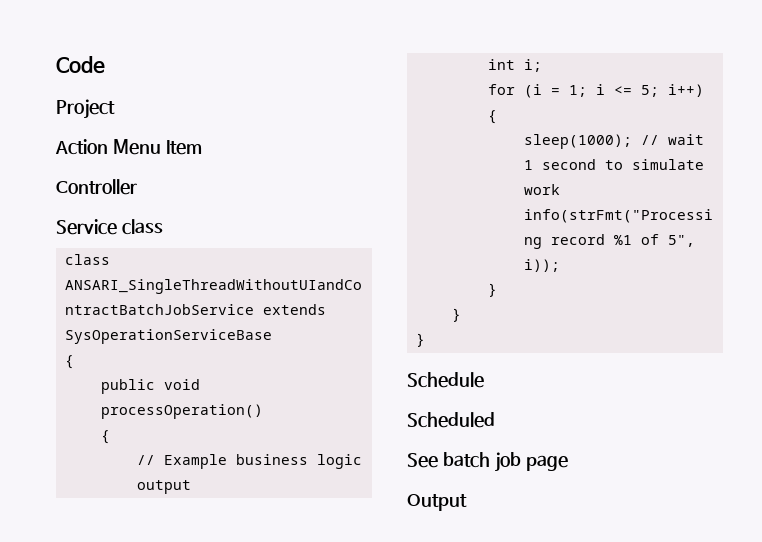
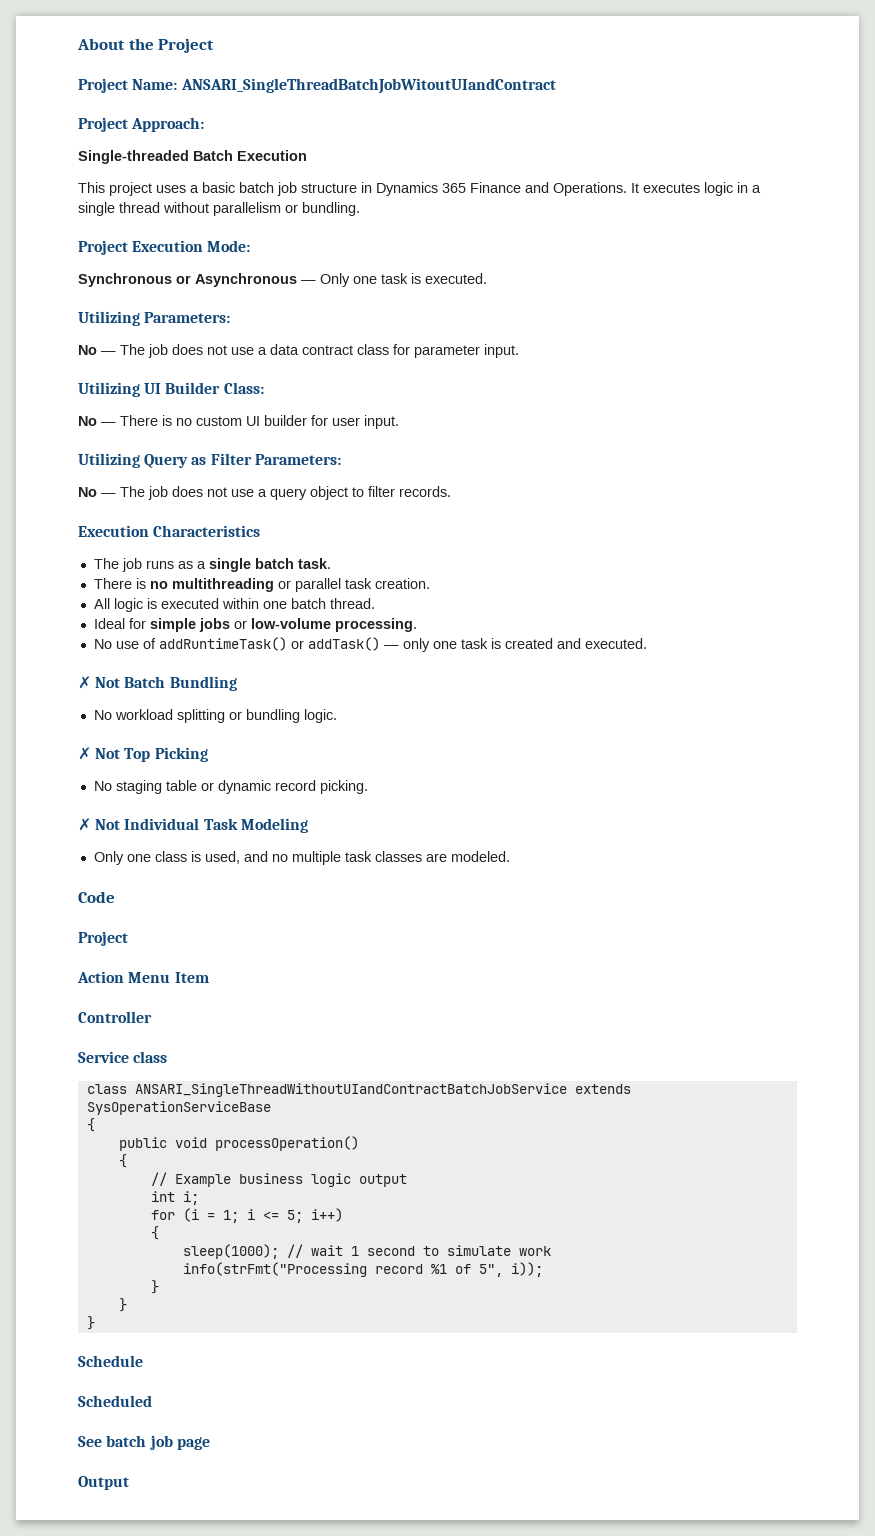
(56, 65) none -> [77,38,215,53] [78,78,556,94] [78,117,205,132] [78,150,307,164] [78,182,761,196] [78,202,360,216] [78,240,251,255] [78,273,487,287] [78,311,231,326] [78,344,519,358] [78,382,264,397] [78,415,399,429] [78,453,341,468] [78,486,451,500] [78,525,261,537] [93,558,331,572] [93,578,430,592] [93,598,375,612] [93,618,417,632] [93,637,647,652] [78,676,237,691] [93,709,337,723] [78,747,208,762] [93,780,368,794] [78,818,308,833] [93,851,510,865] About the Project // Project Name: ANSARI_SingleThreadBatchJobWitoutUIandContract // Project Approach: // Single-threaded Batch Execution // This project uses a basic batch job structure in Dynamics 365 Finance and Operations. It executes logic in a single thread without parallelism or bundling. // Project Execution Mode: // Synchronous or Asynchronous — Only one task is executed. // Utilizing Parameters: // No — The job does not use a data contract class for parameter input. // Utilizing UI Builder Class: // No — There is no custom UI builder for user input. // Utilizing Query as Filter Parameters: // No — The job does not use a query object to filter records. // Execution Characteristics // The job runs as a single batch task. // There is no multithreading or parallel task creation. // All logic is executed within one batch thread. // Ideal for simple jobs or low-volume processing. // No use of addRuntimeTask() or addTask() — only one task is created and executed. // ✗ Not Batch Bundling // No workload splitting or bundling logic. // ✗ Not Top Picking // No staging table or dynamic record picking. // ✗ Not Individual Task Modeling // Only one class is used, and no multiple task classes are modeled. //

